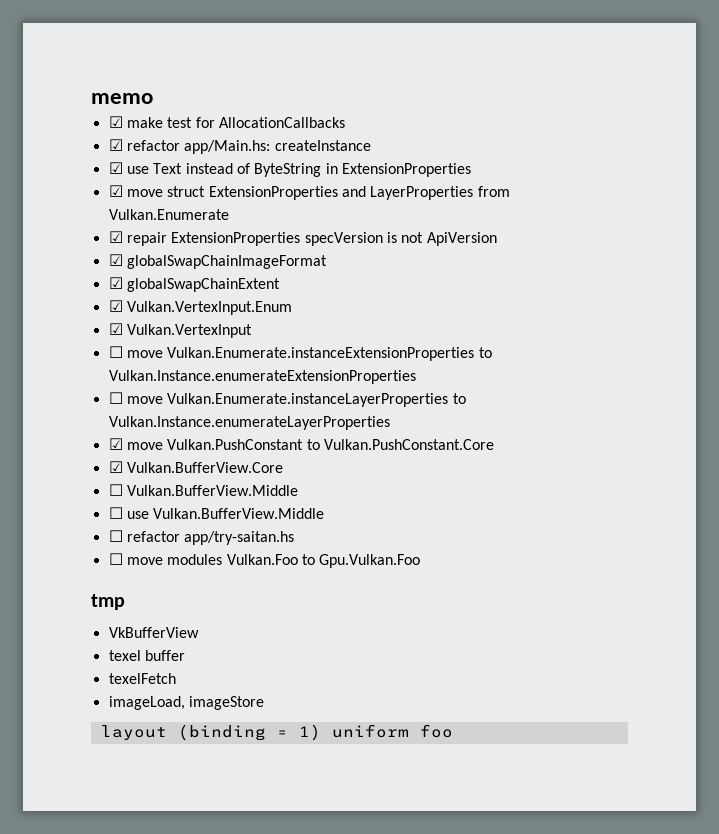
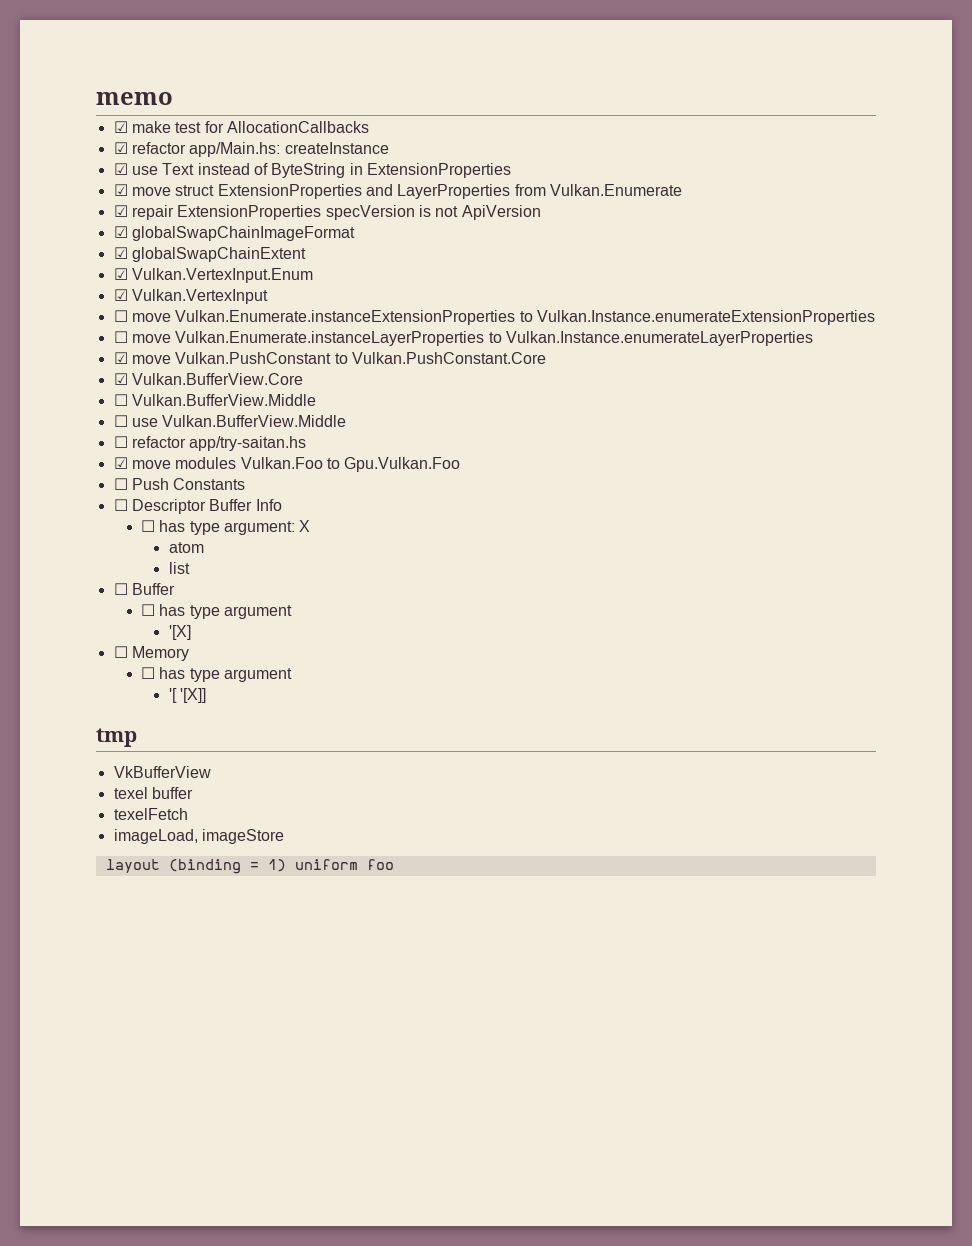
[108,553,123,565] ☐ -> [113,457,128,469] ☑
(421, 561) none -> [113,478,246,490] [113,499,282,514] [141,520,311,535] [168,542,204,553] [168,562,190,574] [113,583,175,595] [141,604,293,619] [168,625,191,640] [113,646,189,661] [141,667,293,682] [168,688,206,703] // ☐ Push Constants // ☐ Descriptor Buffer Info // ☐ has type argument: X // atom // list // ☐ Buffer // ☐ has type argument // '[X] // ☐ Memory // ☐ has type argument // '[ '[X]]

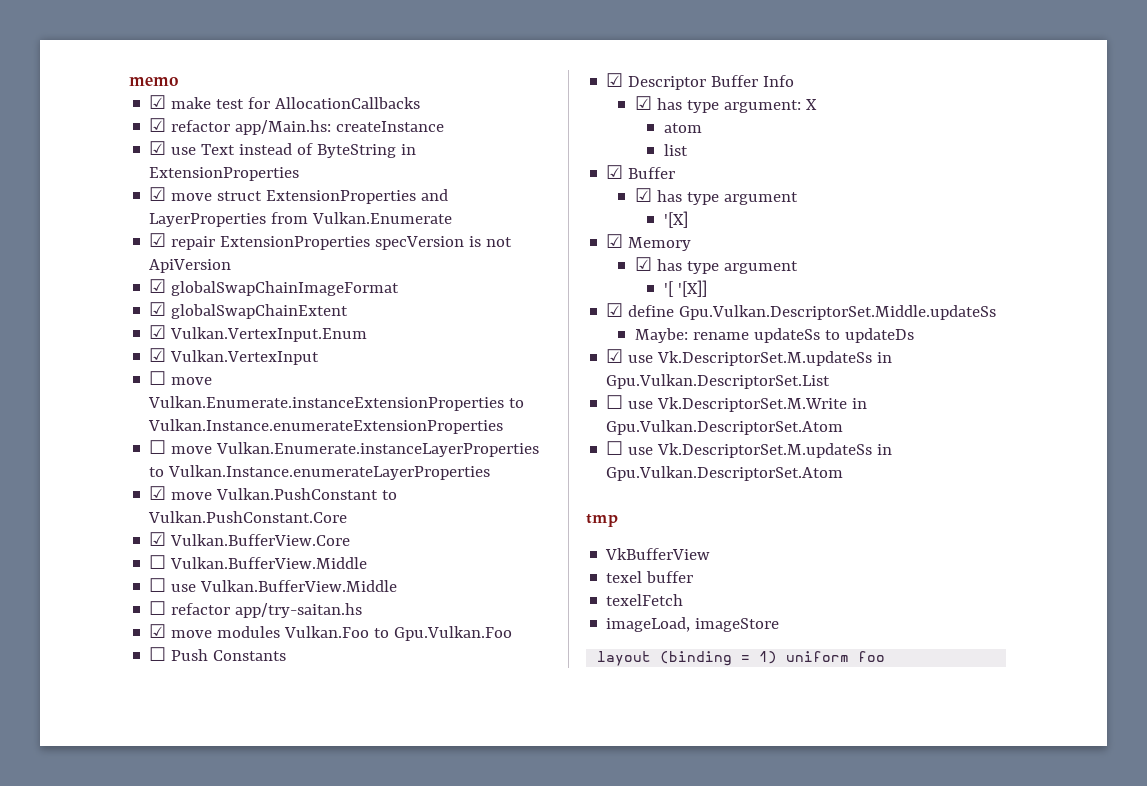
[113,499,128,511] ☐ -> [606,73,624,87] ☑
[141,520,156,532] ☐ -> [634,96,652,110] ☑
[113,583,128,595] ☐ -> [606,165,624,179] ☑
[141,604,156,616] ☐ -> [634,188,652,202] ☑
[113,646,128,658] ☐ -> [606,234,624,248] ☑
[141,667,156,679] ☐ -> [634,257,652,271] ☑
(206, 695) none -> [606,303,997,320] [634,328,914,343] [606,349,893,366] [606,374,831,389] [606,395,868,412] [606,420,844,435] [606,441,893,458] [606,466,844,481] // ☑ define Gpu.Vulkan.DescriptorSet.Middle.updateSs // Maybe: rename updateSs to updateDs // ☑ use Vk.DescriptorSet.M.updateSs in Gpu.Vulkan.DescriptorSet.List // ☐ use Vk.DescriptorSet.M.Write in Gpu.Vulkan.DescriptorSet.Atom // ☐ use Vk.DescriptorSet.M.updateSs in Gpu.Vulkan.DescriptorSet.Atom

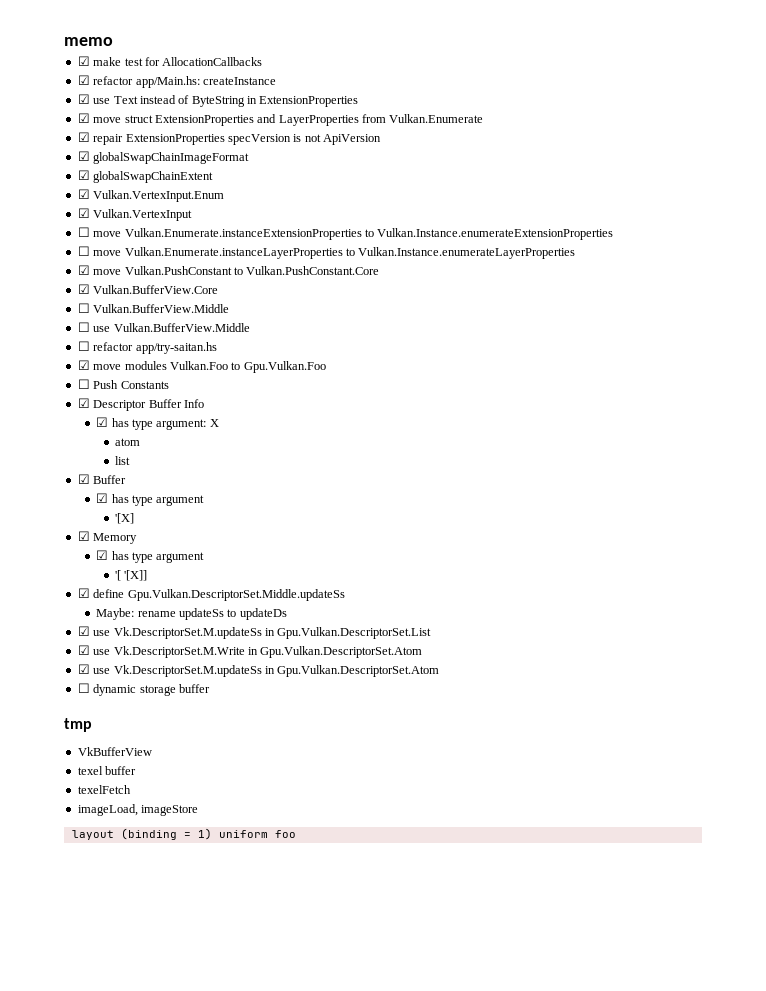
[606,395,624,409] ☐ -> [77,645,90,655] ☑
[606,441,624,455] ☐ -> [77,664,90,674] ☑
(844, 473) none -> [77,683,210,696] // ☐ dynamic storage buffer

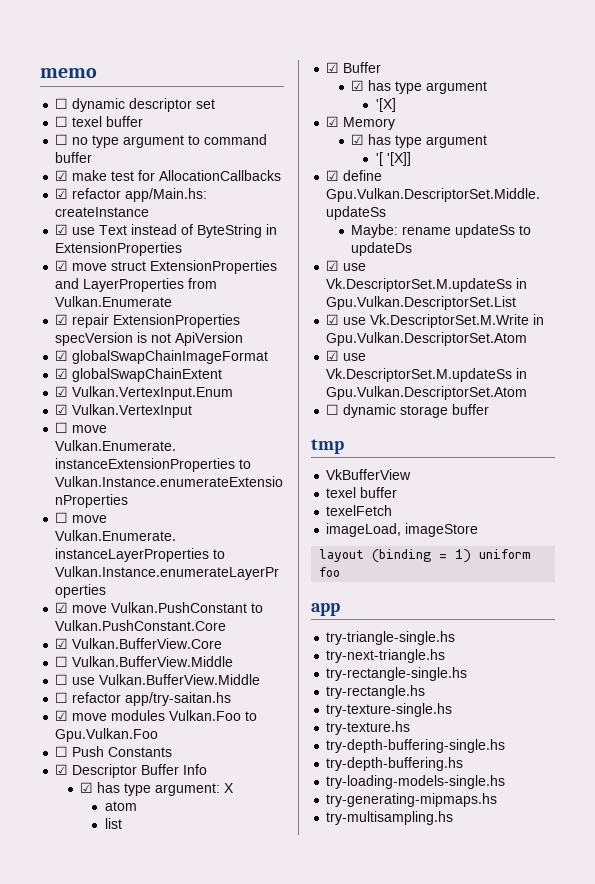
(113, 41) none -> [55,98,216,112] [55,116,144,127] [55,134,268,148] [55,152,93,163] // ☐ dynamic descriptor set // ☐ texel buffer // ☐ no type argument to command buffer
(296, 834) none -> [311,603,340,616] [326,631,456,645] [326,649,446,663] [326,667,468,681] [326,685,426,699] [326,703,453,717] [326,721,411,735] [326,739,506,753] [326,757,464,771] [326,775,506,789] [326,793,498,807] [326,811,454,825] // app // try-triangle-single.hs // try-next-triangle.hs // try-rectangle-single.hs // try-rectangle.hs // try-texture-single.hs // try-texture.hs // try-depth-buffering-single.hs // try-depth-buffering.hs // try-loading-models-single.hs // try-generating-mipmaps.hs // try-multisampling.hs

